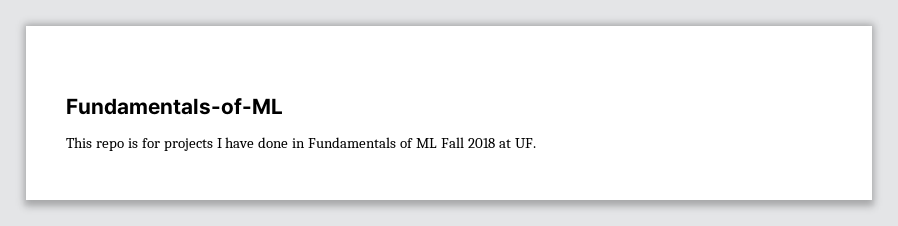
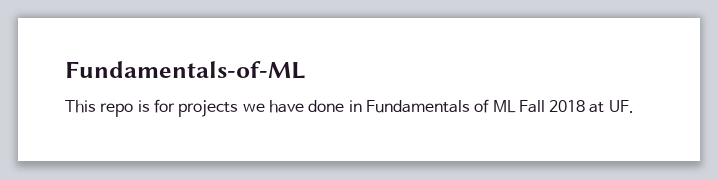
[216,138,222,148] I -> [242,103,265,112] we

